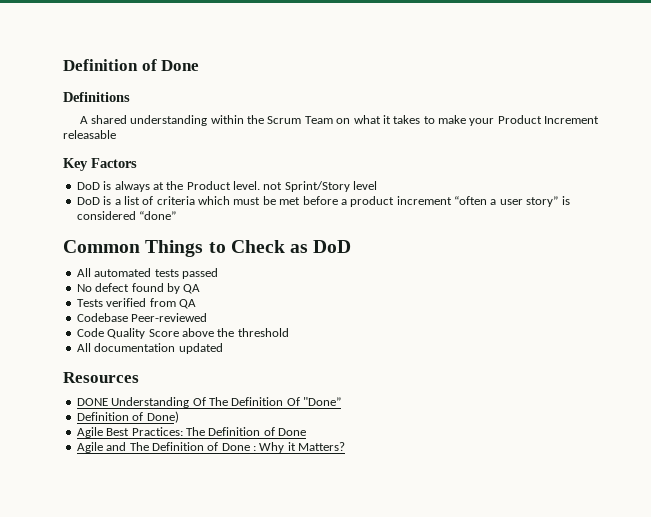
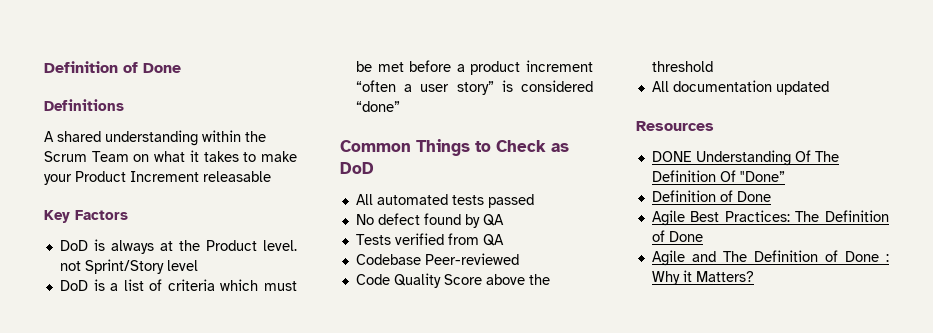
[146,411,179,423] Done) -> [736,191,771,202] Done

